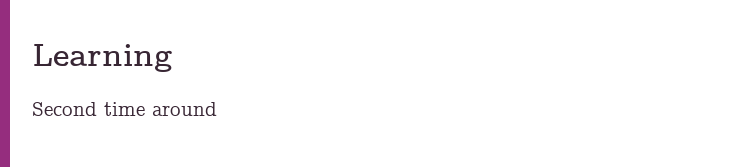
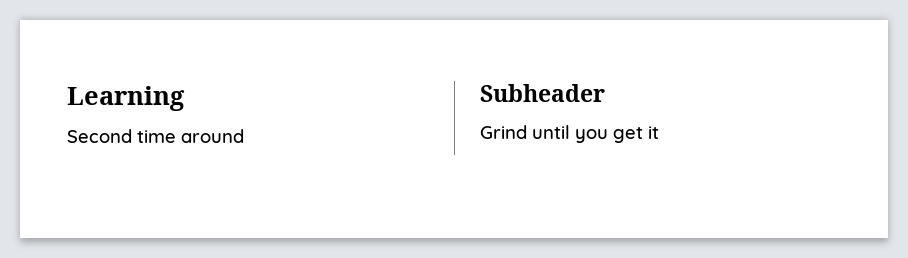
(217, 109) none -> [480,84,605,102] [480,125,659,143] // Subheader // Grind until you get it

